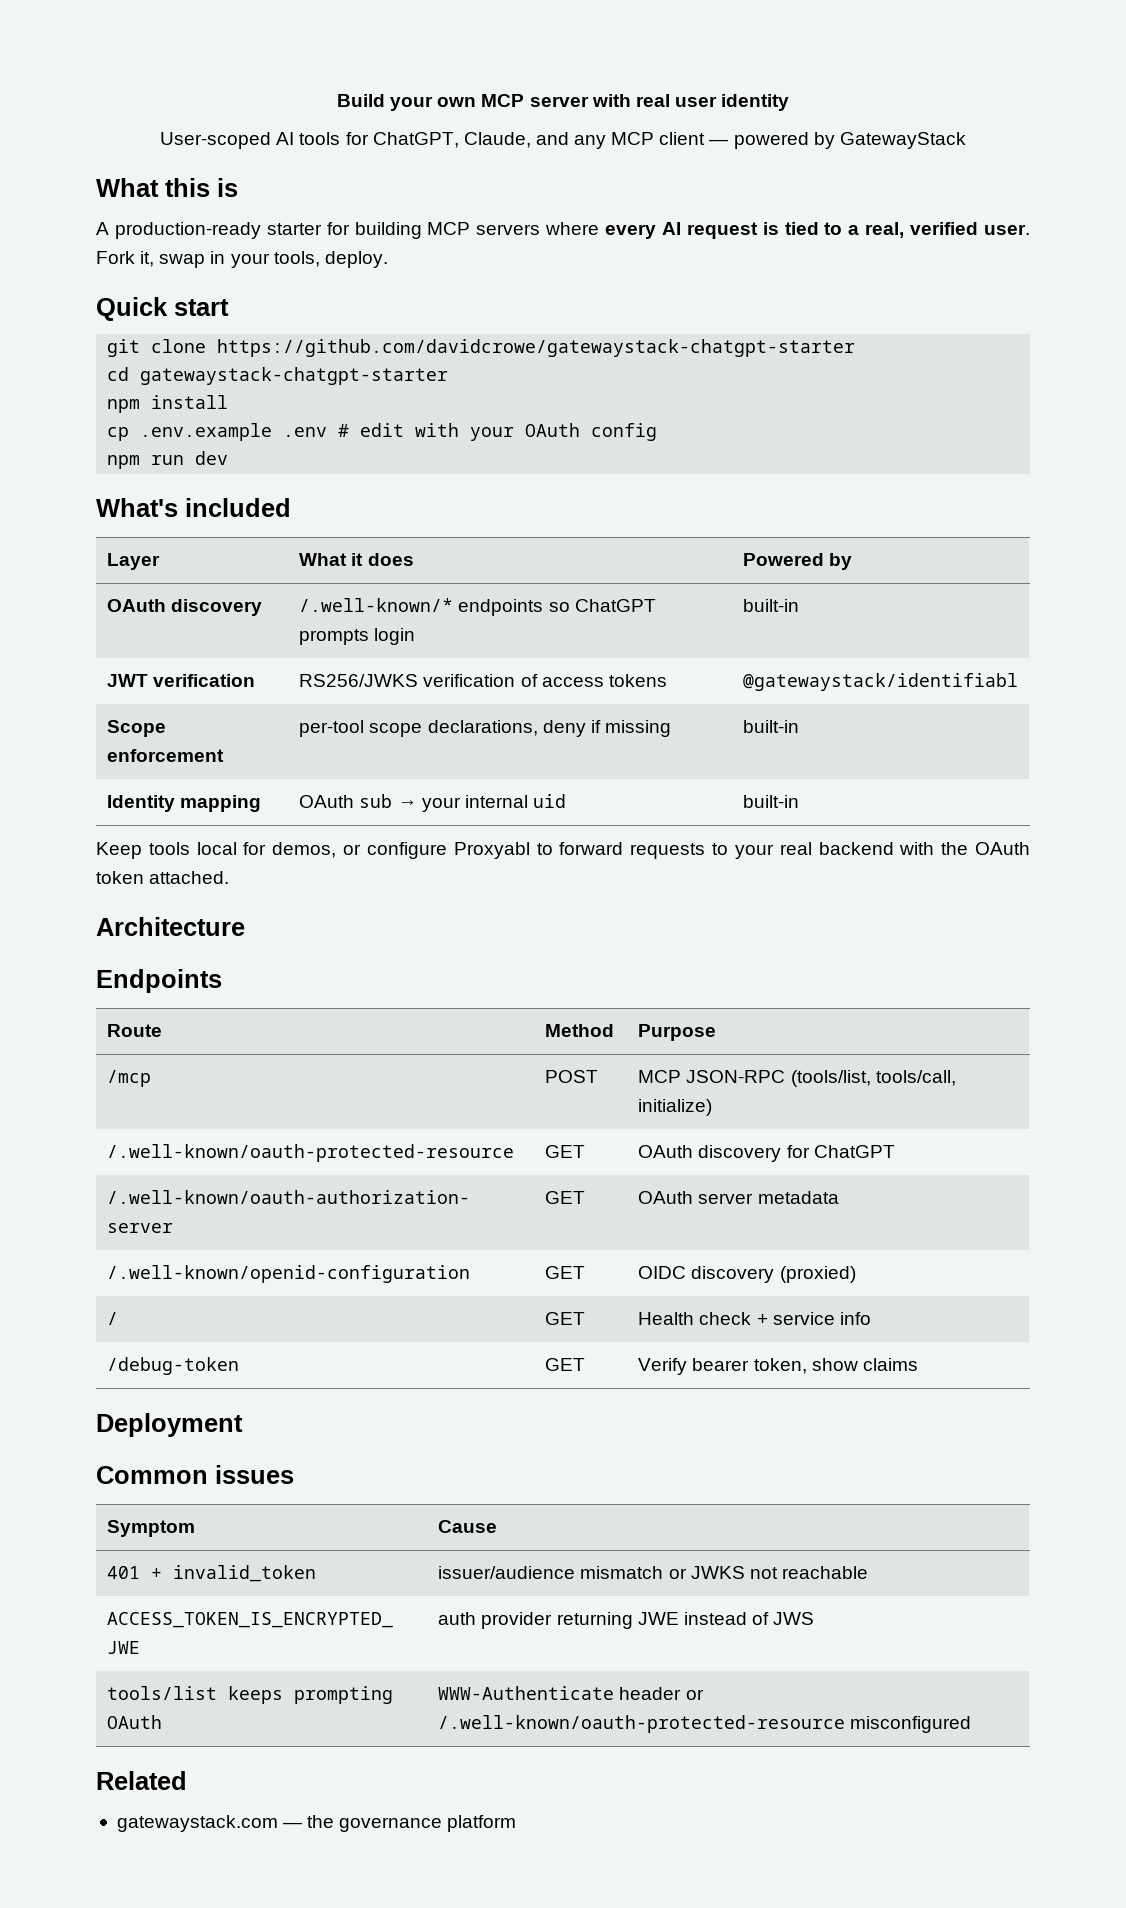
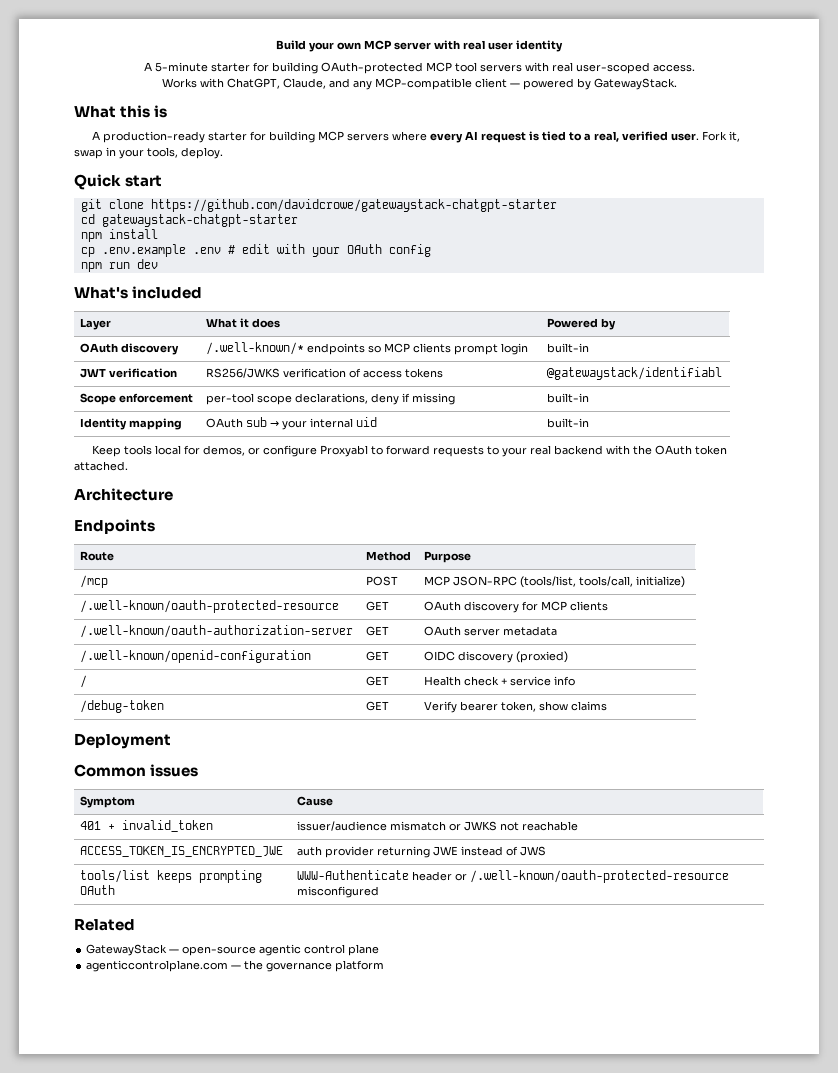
[160,132,369,149] User-scoped AI tools for -> [143,62,695,74] [161,78,224,88] A 5-minute starter for building OAuth-protected MCP tool servers with real user-scoped access. // Works with
[611,132,655,145] MCP -> [374,78,472,90] MCP-compatible
[839,132,966,149] GatewayStack -> [593,78,677,90] GatewayStack.
[574,599,656,612] [299,629,370,645] ChatGPT prompts -> [384,343,499,355] MCP clients prompt
[813,1145,895,1158] ChatGPT -> [541,601,609,611] MCP clients
[116,1815,278,1832] gatewaystack.com -> [86,944,380,956] [86,960,229,972] GatewayStack — open-source agentic control plane // agenticcontrolplane.com

